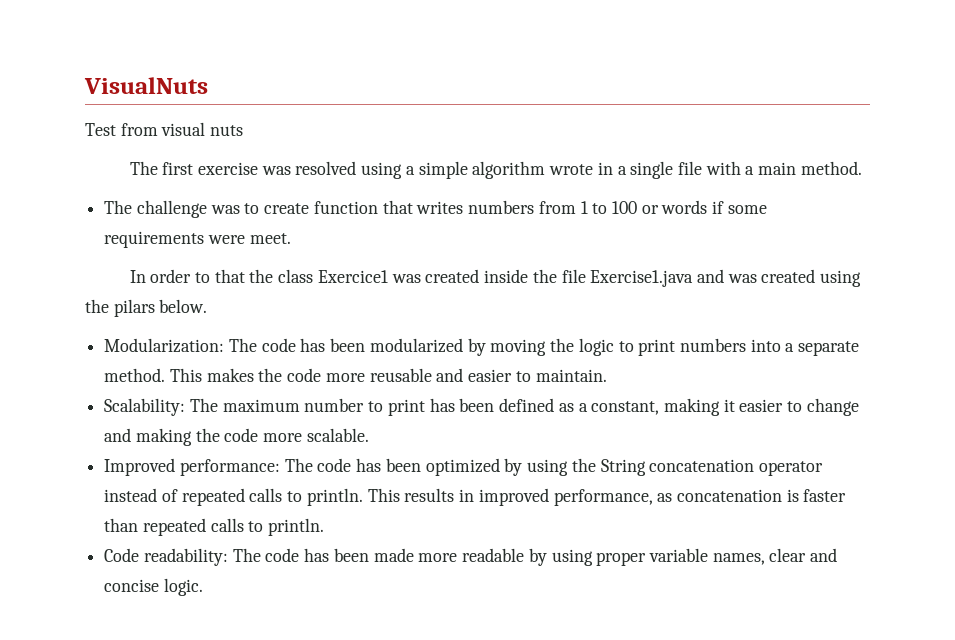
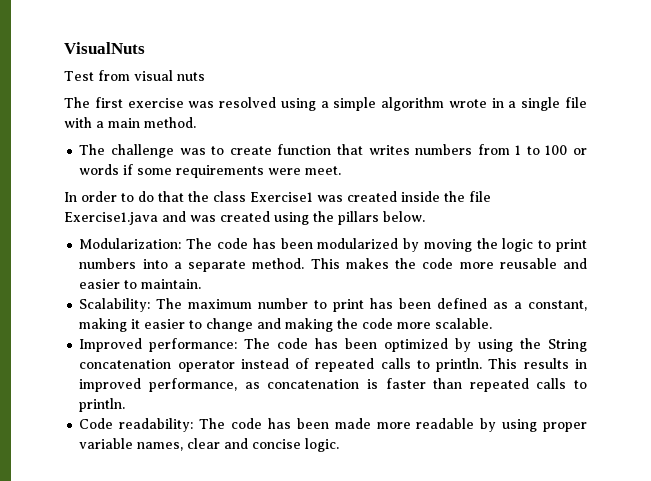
(211, 277) none -> [138,191,154,202] do
[317,270,388,283] Exercice1 -> [250,192,313,202] Exercise1
[113,299,155,317] pilars -> [338,211,379,225] pillars

